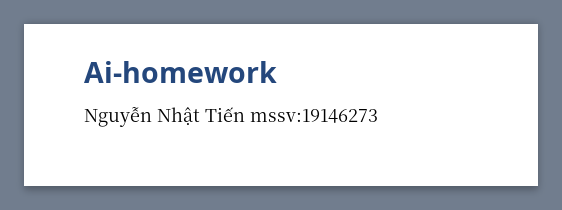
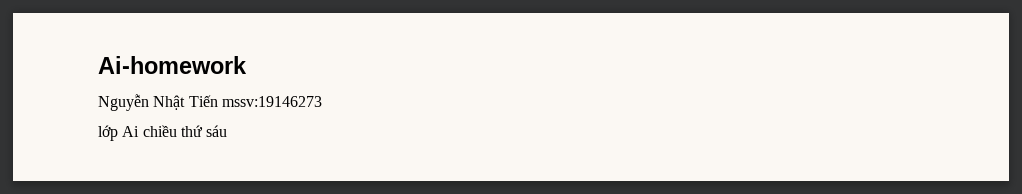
(378, 116) none -> [98,125,228,141] // lớp Ai chiều thứ sáu

